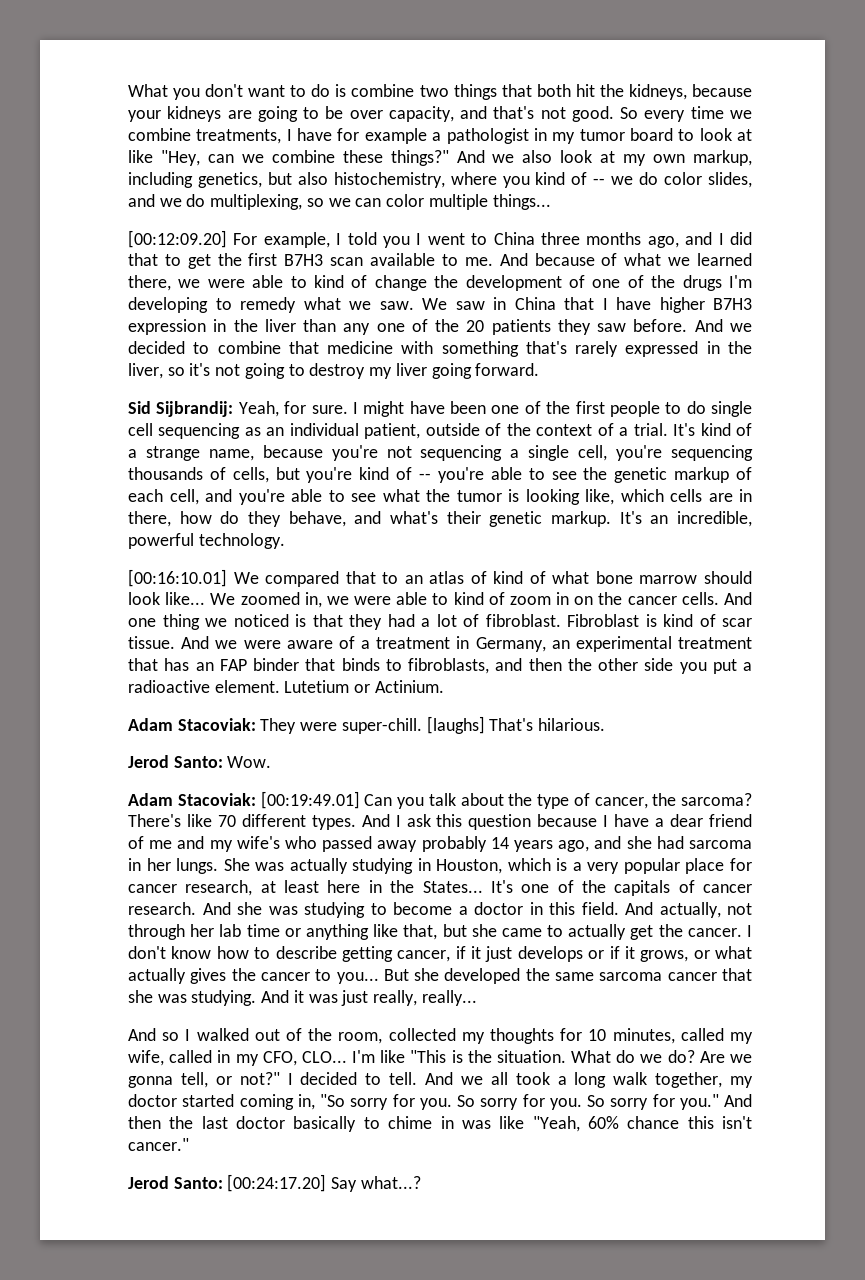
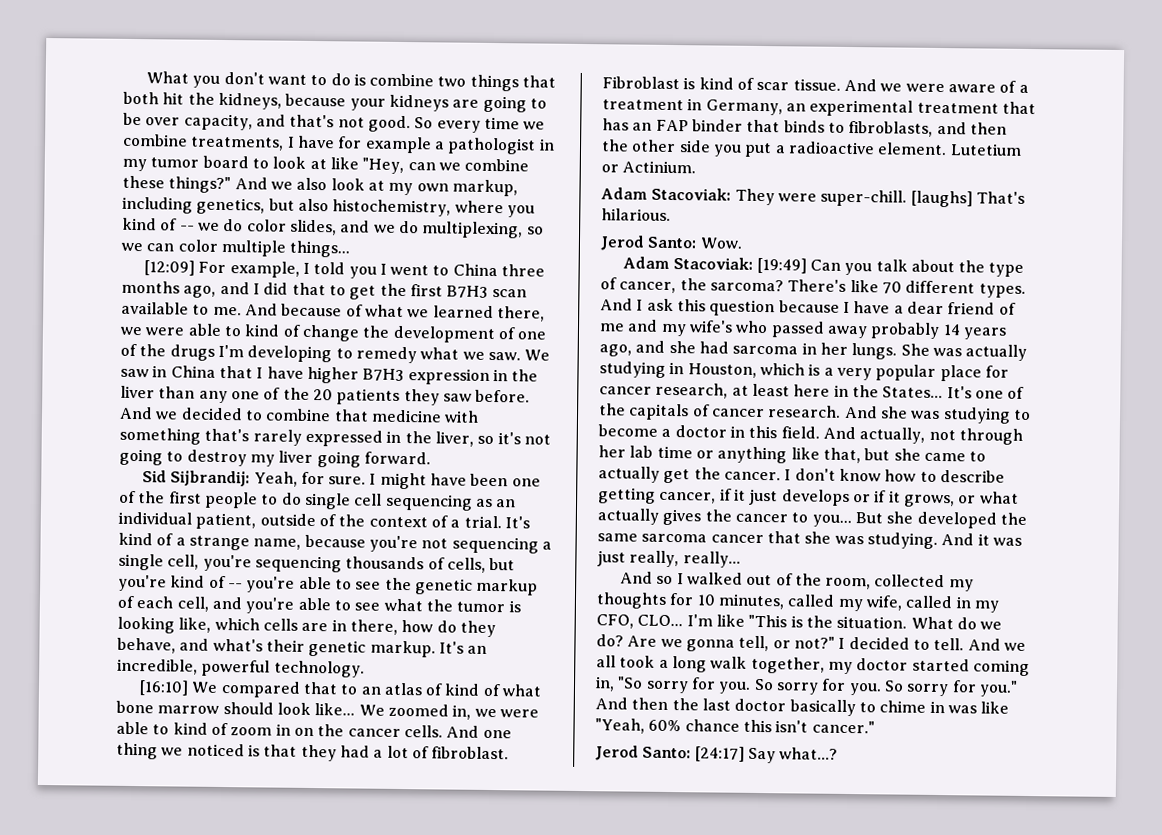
[128,230,227,248] [00:12:09.20] -> [143,260,195,276] [12:09]
[128,569,227,587] [00:16:10.01] -> [138,680,189,696] [16:10]
[260,791,360,809] [00:19:49.01] -> [756,257,807,274] [19:49]
[227,1174,327,1192] [00:24:17.20] -> [694,746,745,762] [24:17]

